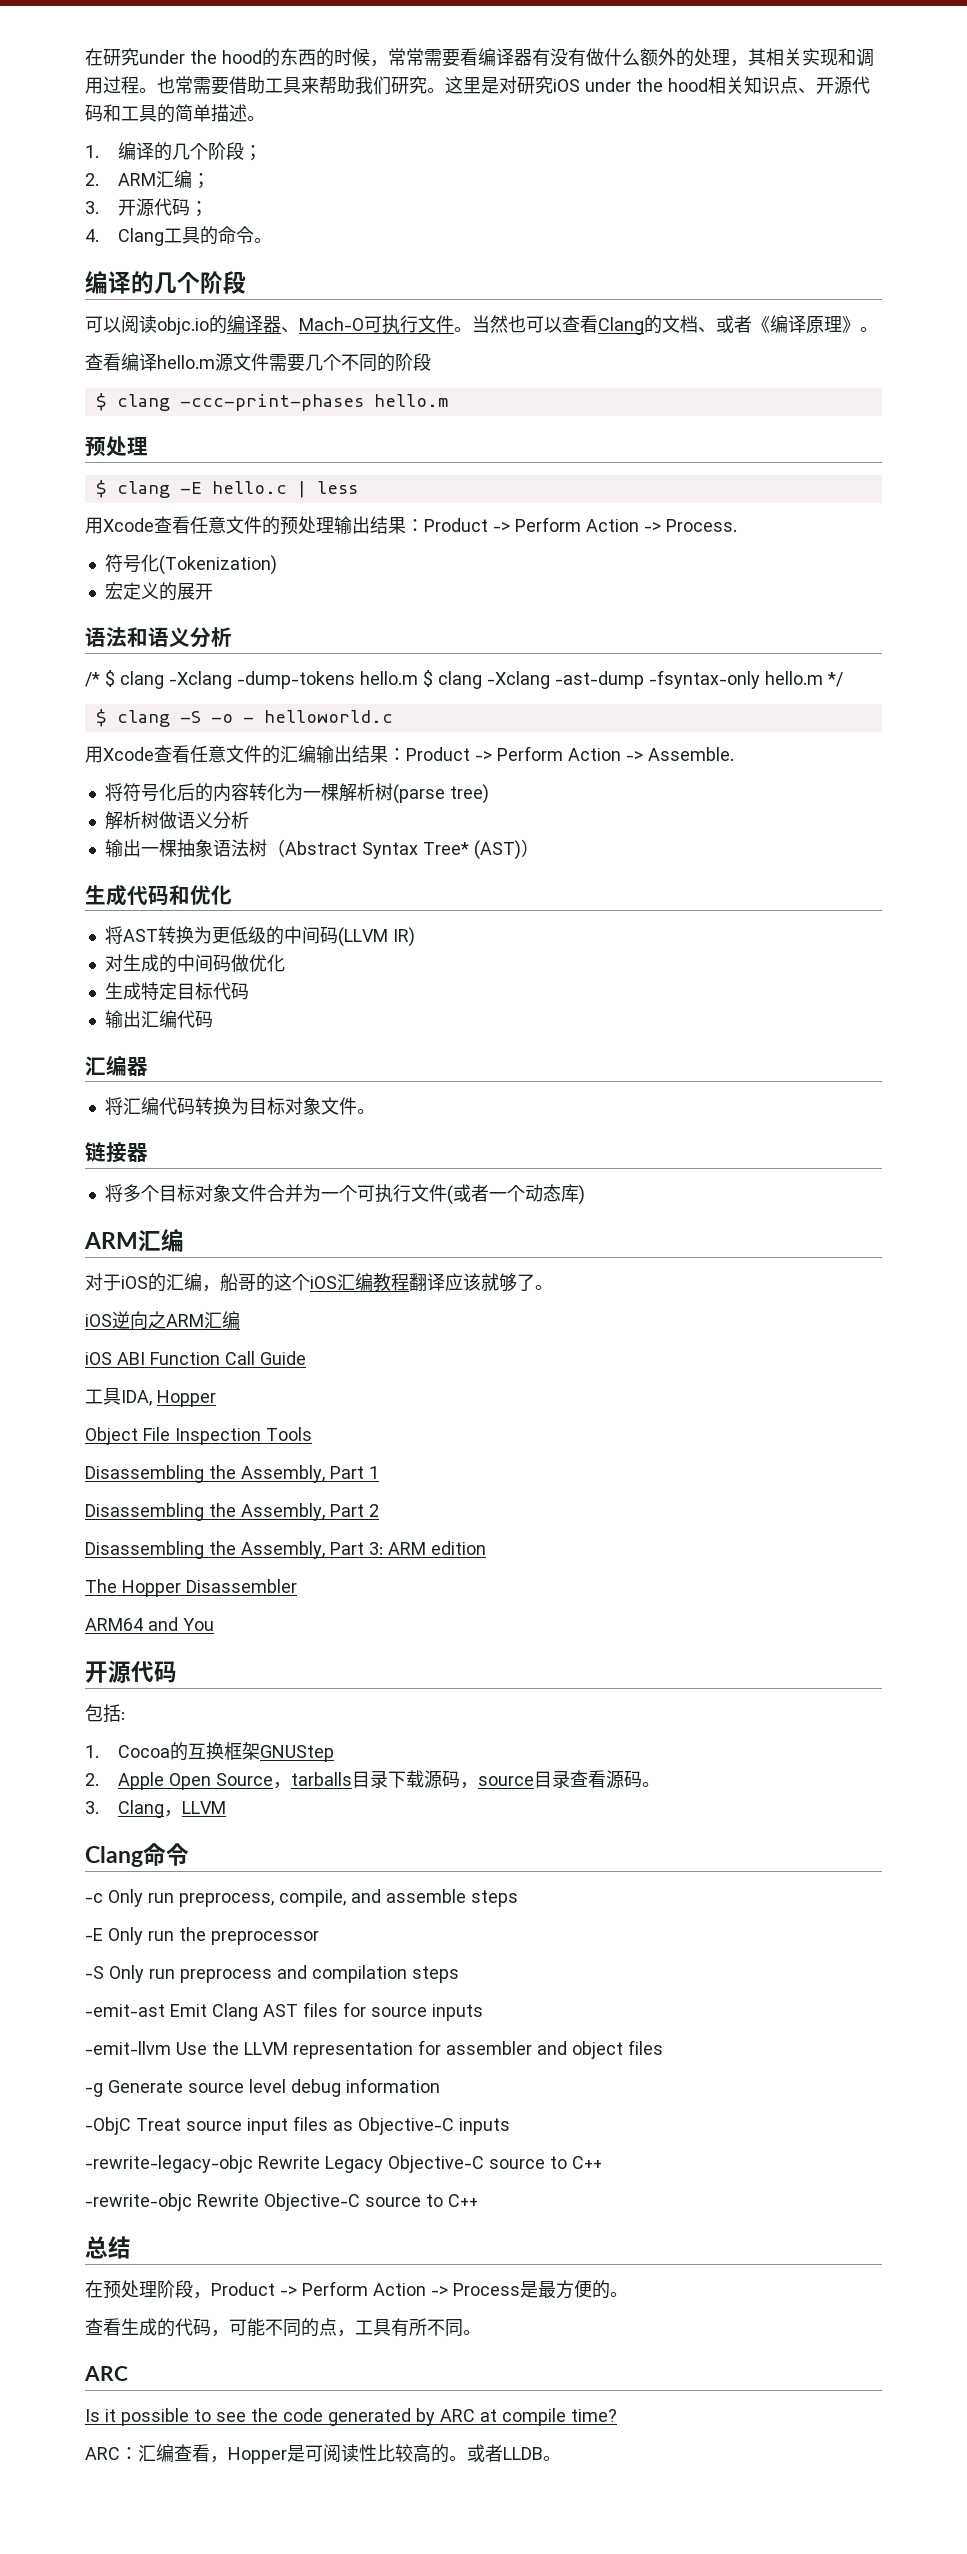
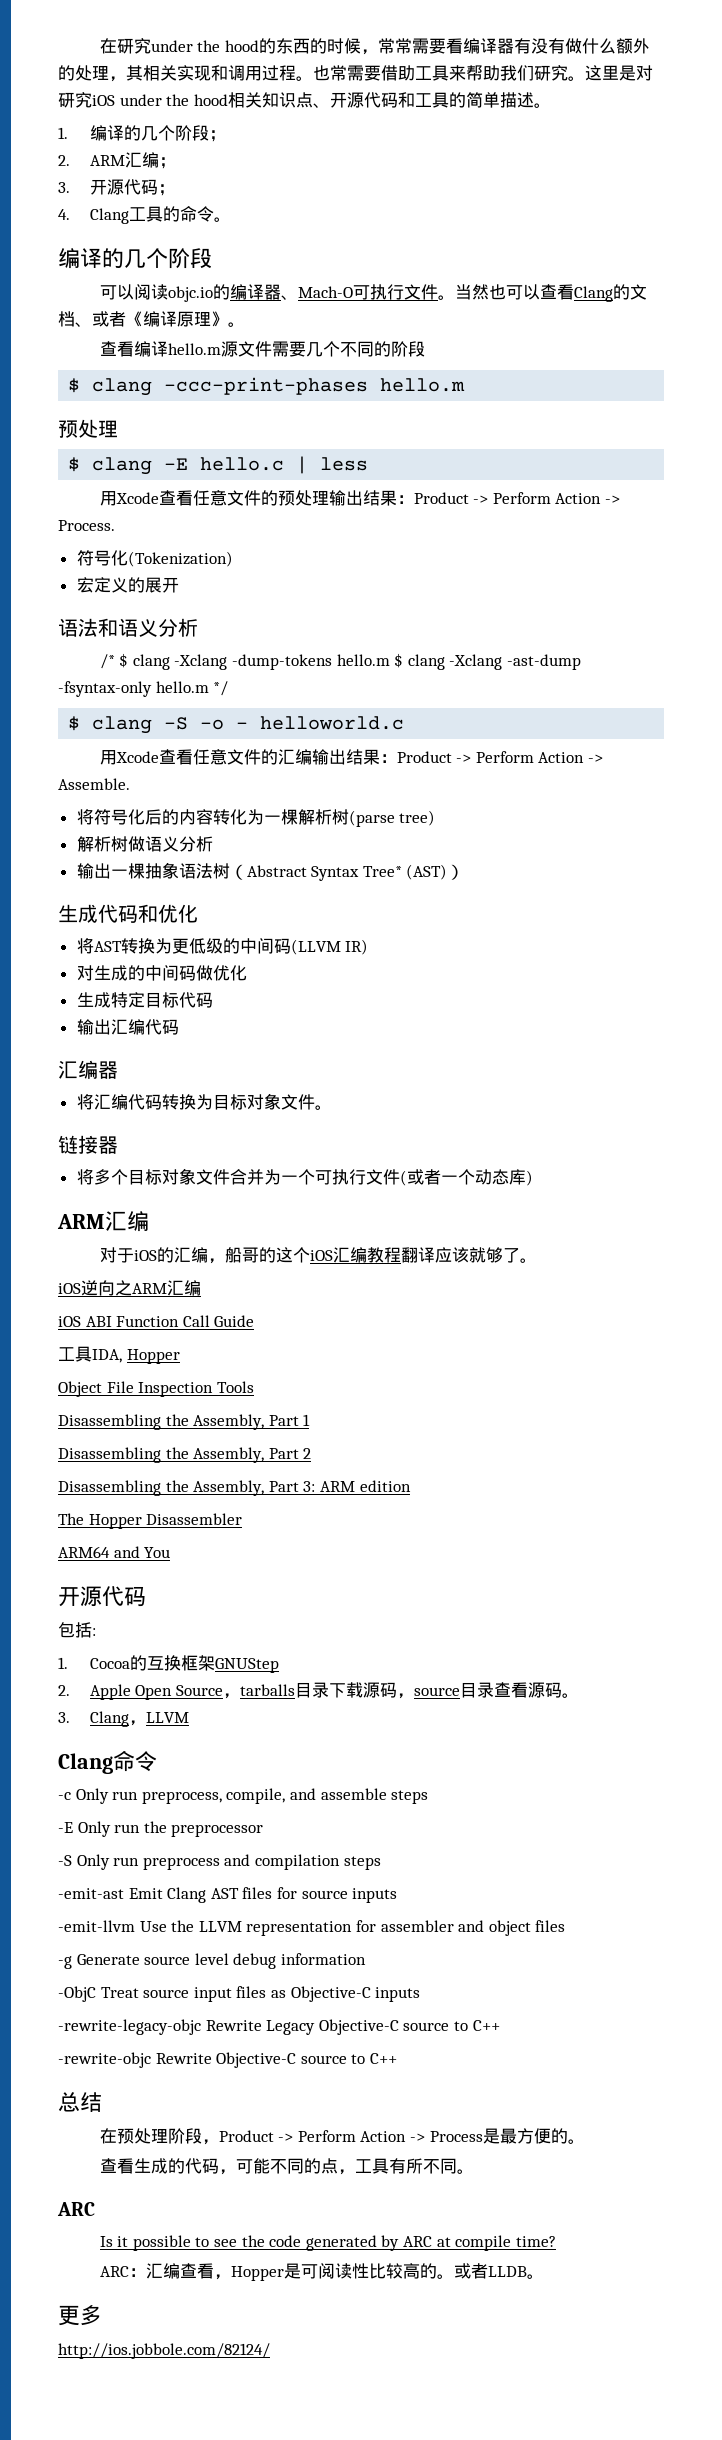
(561, 2458) none -> [58,2305,102,2326] [58,2343,270,2359] // 更多 // http://ios.jobbole.com/82124/

